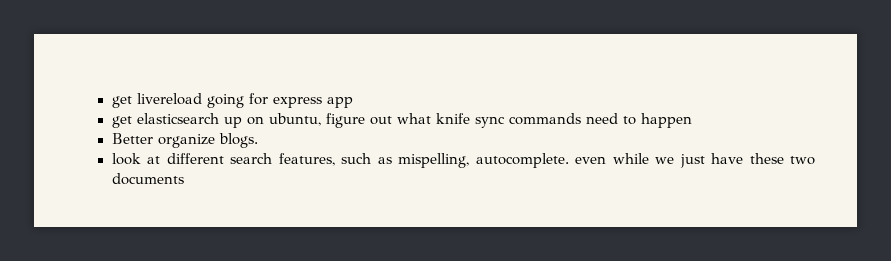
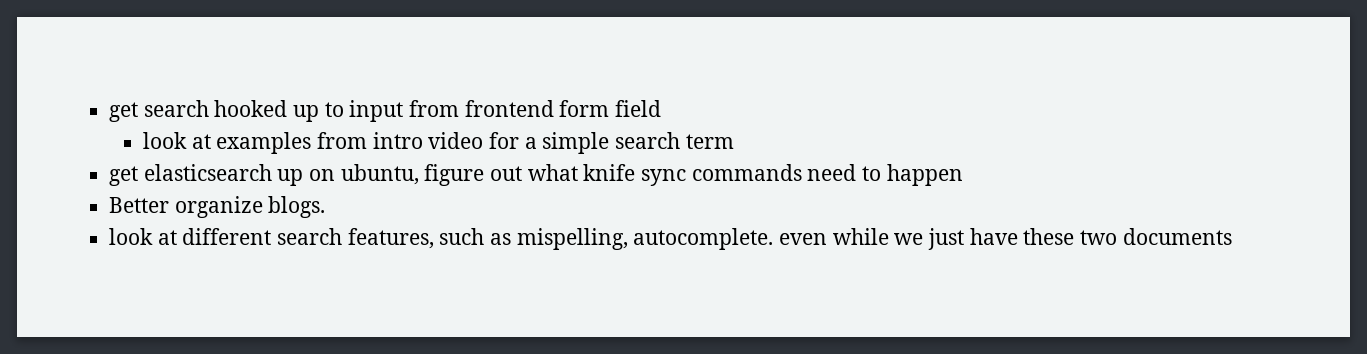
[111,93,353,108] get livereload going for express app -> [109,100,662,122] [143,132,734,154] get search hooked up to input from frontend form field // look at examples from intro video for a simple search term

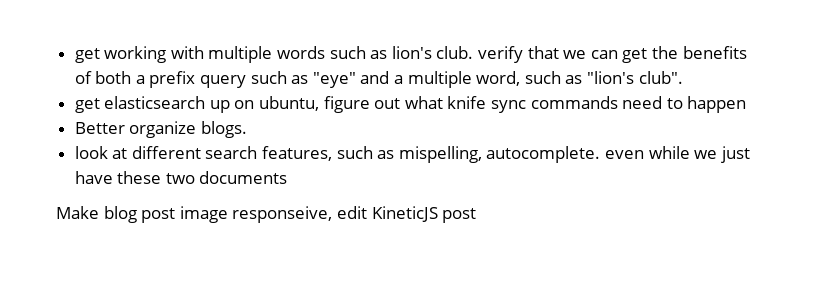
[109,100,662,122] [143,132,734,154] get search hooked up to input from frontend form field // look at examples from intro video for a simple search term -> [74,46,747,63] [74,71,683,88] get working with multiple words such as lion's club. verify that we can get the benefits of both a prefix query such as "eye" and a multiple word, such as "lion's club".
(1232, 236) none -> [56,206,477,223] // Make blog post image responseive, edit KineticJS post

